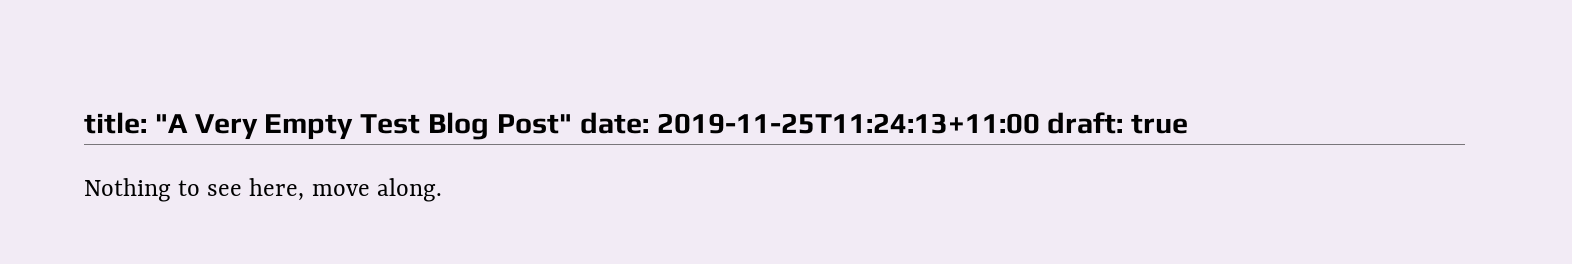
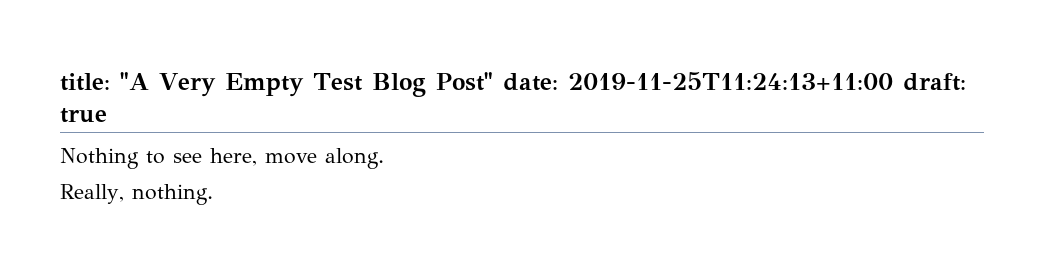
(442, 190) none -> [60,184,213,205] // Really, nothing.

